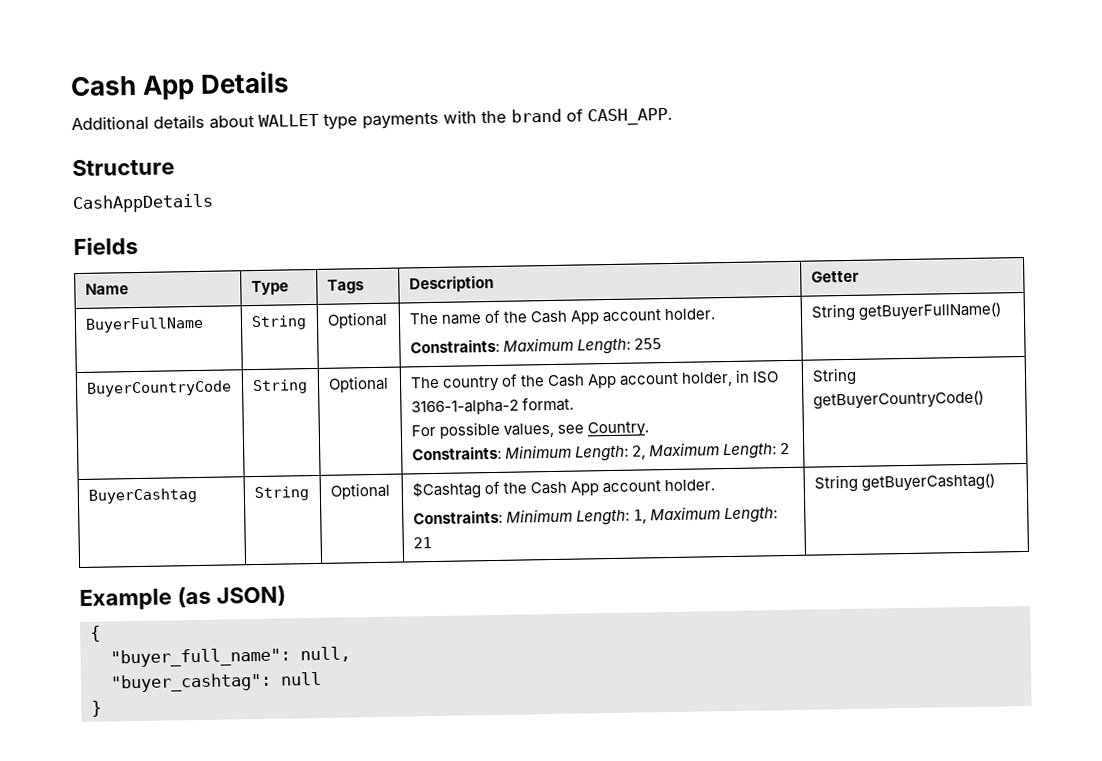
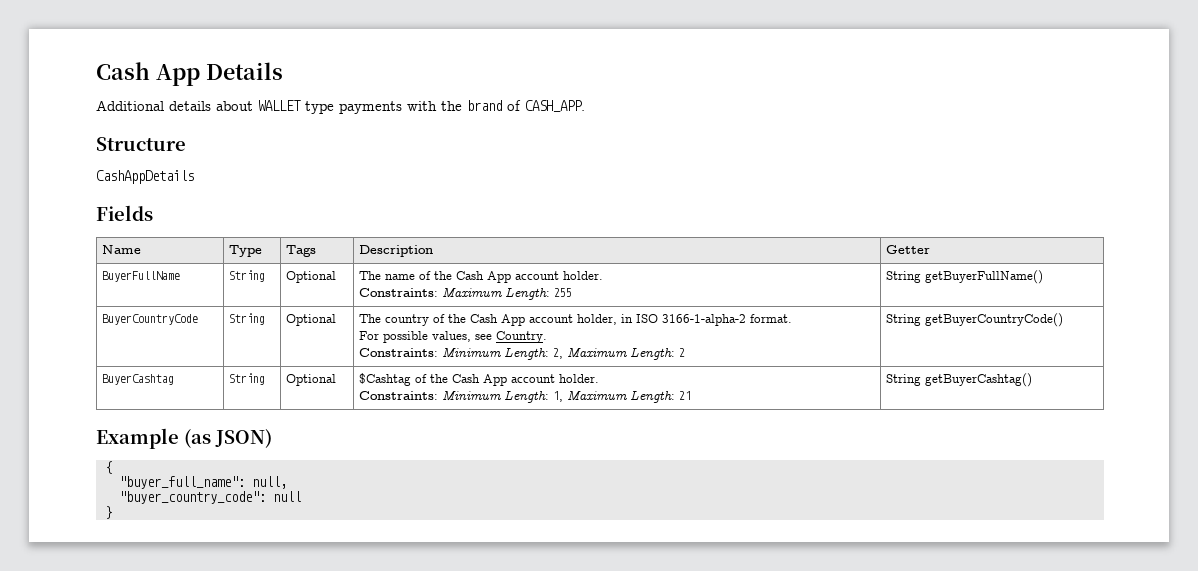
[109,672,272,693] "buyer_cashtag": -> [118,491,266,504] "buyer_country_code":

